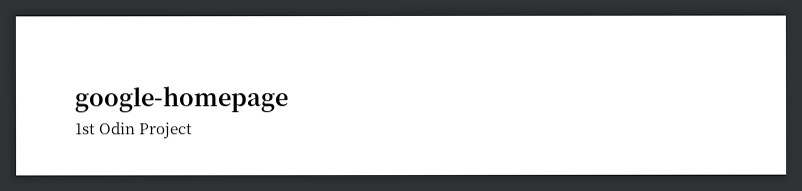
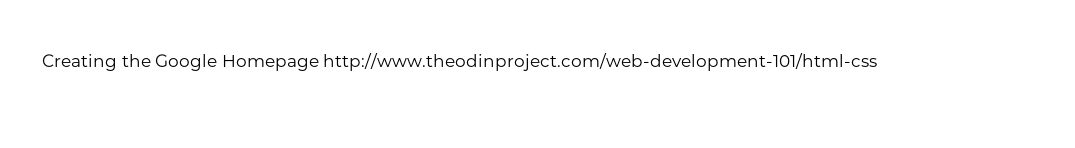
[74,86,289,113] [75,121,194,139] google-homepage // 1st Odin Project -> [42,53,878,71] Creating the Google Homepage http://www.theodinproject.com/web-development-101/html-css

